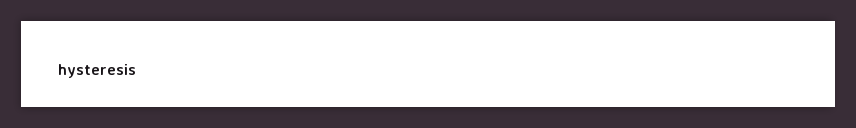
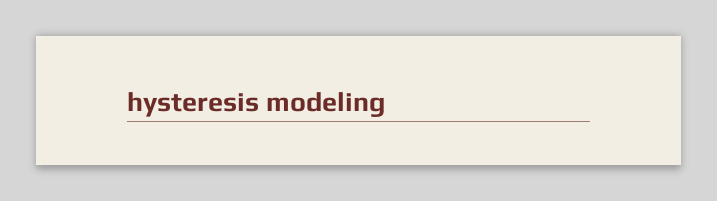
(136, 71) none -> [266,92,386,117] modeling

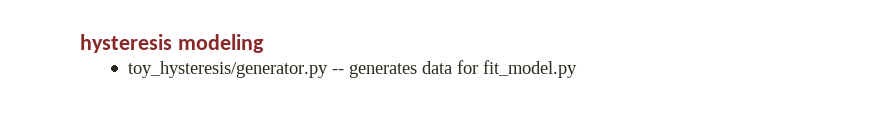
(386, 104) none -> [128,60,578,78] // toy_hysteresis/generator.py -- generates data for fit_model.py

